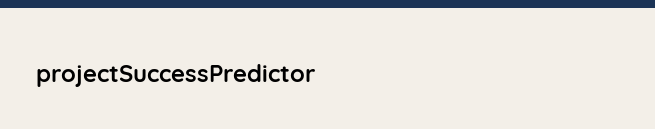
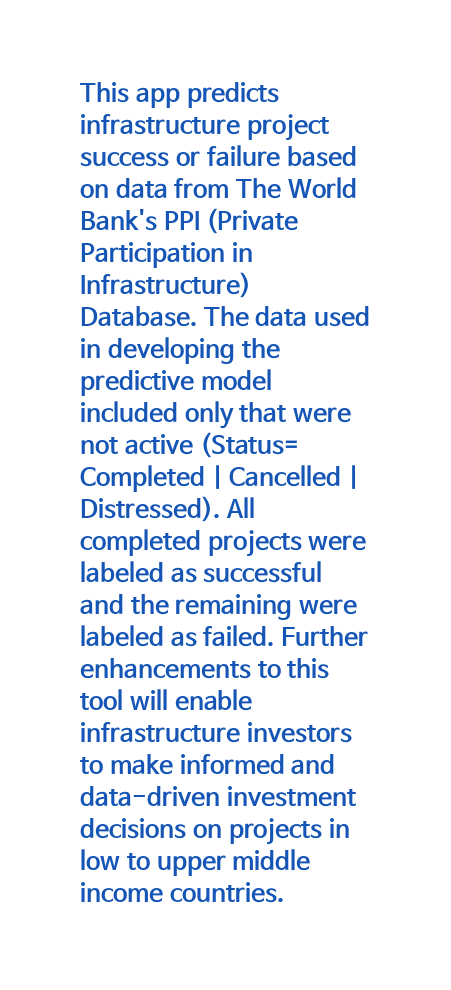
[36,64,315,87] projectSuccessPredictor -> [80,82,280,108] [80,114,329,141] [80,145,358,167] [80,177,357,199] [80,208,299,234] [80,242,253,268] [80,272,251,298] [80,306,371,327] [80,337,280,364] [80,369,272,396] [80,401,352,429] [80,432,300,458] [80,465,360,492] [80,496,255,522] [80,529,367,557] [80,561,323,583] [80,594,358,620] [80,625,369,647] [80,658,330,679] [80,689,253,711] [80,722,352,743] [80,754,336,775] [80,786,356,807] [80,818,351,845] [80,849,311,876] [80,882,284,903] This app predicts infrastructure project success or failure based on data from The World Bank's PPI (Private Participation in Infrastructure) Database. The data used in developing the predictive model included only that were not active (Status= Completed | Cancelled | Distressed). All completed projects were labeled as successful and the remaining were labeled as failed. Further enhancements to this tool will enable infrastructure investors to make informed and data-driven investment decisions on projects in low to upper middle income countries.

